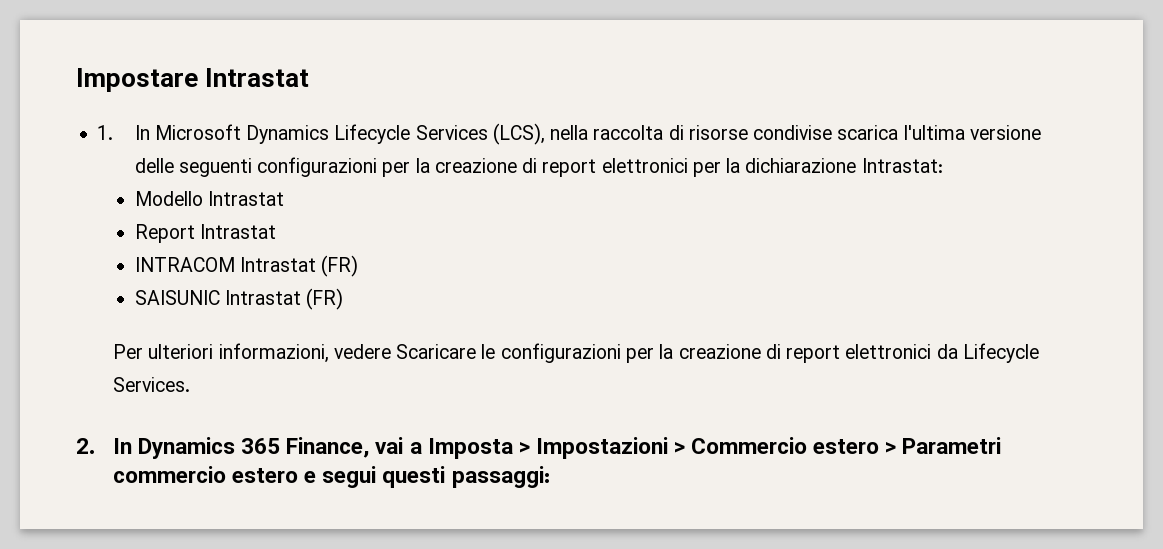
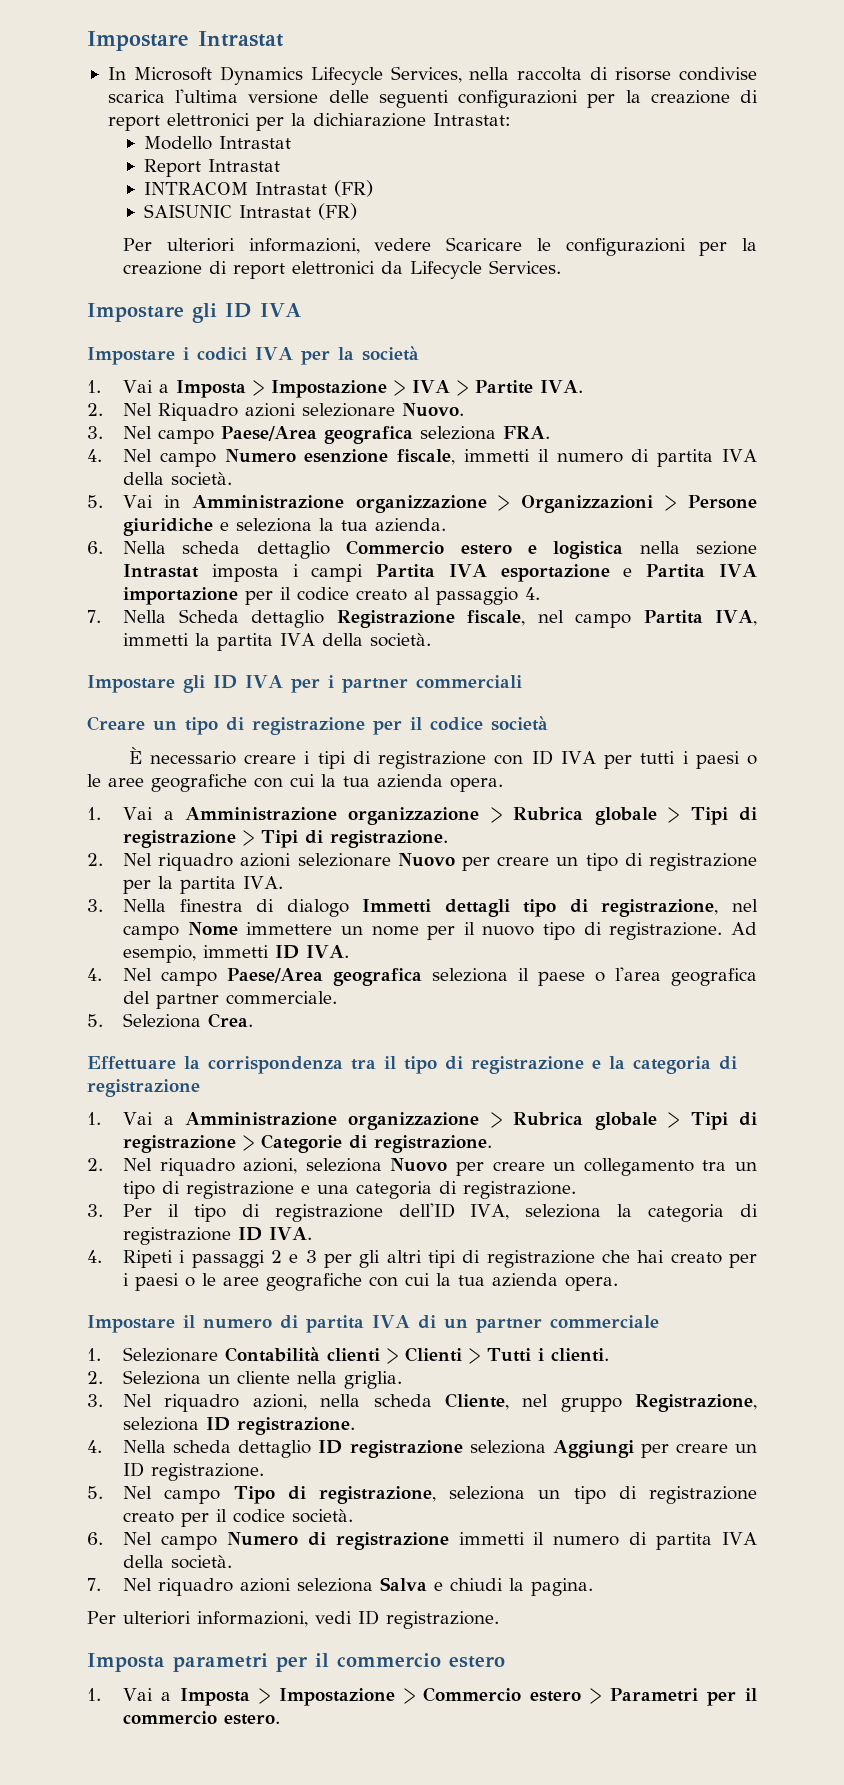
[97,125,114,140] 1. -> (284, 39) none
[415,123,545,145] Services (LCS), -> [390,66,462,83] Services,
[76,437,668,459] 2. In Dynamics 365 Finance, vai a Imposta > Impostazioni -> [87,303,301,323] [87,346,419,365] [87,380,584,398] [87,403,465,421] [87,426,551,444] [87,449,758,467] [123,472,233,486] [87,495,757,513] [123,518,447,536] [87,540,758,559] [123,564,758,582] [123,587,541,605] [87,609,758,628] [123,633,432,651] [87,675,522,693] [87,716,548,735] [128,747,757,769] [87,774,503,792] [87,807,757,825] [123,830,449,848] [87,853,757,871] [123,876,284,894] [87,899,758,917] [123,922,757,940] [123,945,350,963] [87,967,757,986] [123,991,338,1009] [87,1013,254,1028] [87,1056,737,1074] [87,1079,200,1097] [87,1112,757,1130] [123,1134,493,1153] [87,1158,757,1176] [123,1181,577,1199] [87,1203,758,1222] [123,1227,313,1245] [87,1250,757,1268] [123,1273,619,1291] [87,1315,659,1333] [87,1347,610,1364] [87,1370,403,1389] [87,1393,758,1412] [123,1417,356,1435] [87,1440,758,1458] [123,1462,265,1481] [87,1486,757,1504] [123,1509,354,1527] [87,1532,758,1550] [123,1555,233,1569] [87,1577,594,1596] [87,1610,499,1629] [87,1653,505,1672] [87,1688,395,1706] Impostare gli ID IVA // Impostare i codici IVA per la società // 1. Vai a Imposta > Impostazione > IVA > Partite IVA. // 2. Nel Riquadro azioni selezionare Nuovo. // 3. Nel campo Paese/Area geografica seleziona FRA. // 4. Nel campo Numero esenzione fiscale, immetti il numero di partita IVA della società. // 5. Vai in Amministrazione organizzazione > Organizzazioni > Persone giuridiche e seleziona la tua azienda. // 6. Nella scheda dettaglio Commercio estero e logistica nella sezione Intrastat imposta i campi Partita IVA esportazione e Partita IVA importazione per il codice creato al passaggio 4. // 7. Nella Scheda dettaglio Registrazione fiscale, nel campo Partita IVA, immetti la partita IVA della società. // Impostare gli ID IVA per i partner commerciali // Creare un tipo di registrazione per il codice società // È necessario creare i tipi di registrazione con ID IVA per tutti i paesi o le aree geografiche con cui la tua azienda opera. // 1. Vai a Amministrazione organizzazione > Rubrica globale > Tipi di registrazione > Tipi di registrazione. // 2. Nel riquadro azioni selezionare Nuovo per creare un tipo di registrazione per la partita IVA. // 3. Nella finestra di dialogo Immetti dettagli tipo di registrazione, nel campo Nome immettere un nome per il nuovo tipo di registrazione. Ad esempio, immetti ID IVA. // 4. Nel campo Paese/Area geografica seleziona il paese o l'area geografica del partner commerciale. // 5. Seleziona Crea. // Effettuare la corrispondenza tra il tipo di registrazione e la categoria di registrazione // 1. Vai a Amministrazione organizzazione > Rubrica globale > Tipi di registrazione > Categorie di registrazione. // 2. Nel riquadro azioni, seleziona Nuovo per creare un collegamento tra un tipo di registrazione e una categoria di registrazione. // 3. Per il tipo di registrazione dell'ID IVA, seleziona la categoria di registrazione ID IVA. // 4. Ripeti i passaggi 2 e 3 per gli altri tipi di registrazione che hai creato per i paesi o le aree geografiche con cui la tua azienda opera. // Impostare il numero di partita IVA di un partner commerciale // 1. Selezionare Contabilità clienti > Clienti > Tutti i clienti. // 2. Seleziona un cliente nella griglia. // 3. Nel riquadro azioni, nella scheda Cliente, nel gruppo Registrazione, seleziona ID registrazione. // 4. Nella scheda dettaglio ID registrazione seleziona Aggiungi per creare un ID registrazione. // 5. Nel campo Tipo di registrazione, seleziona un tipo di registrazione creato per il codice società. // 6. Nel campo Numero di registrazione immetti il numero di partita IVA della società. // 7. Nel riquadro azioni seleziona Salva e chiudi la pagina. // Per ulteriori informazioni, vedi ID registrazione. // Imposta parametri per il commercio estero // 1. Vai a Imposta > Impostazione
[113,466,550,488] commercio estero e segui questi passaggi: -> [707,1688,757,1706] [123,1711,281,1725] per il commercio estero.

